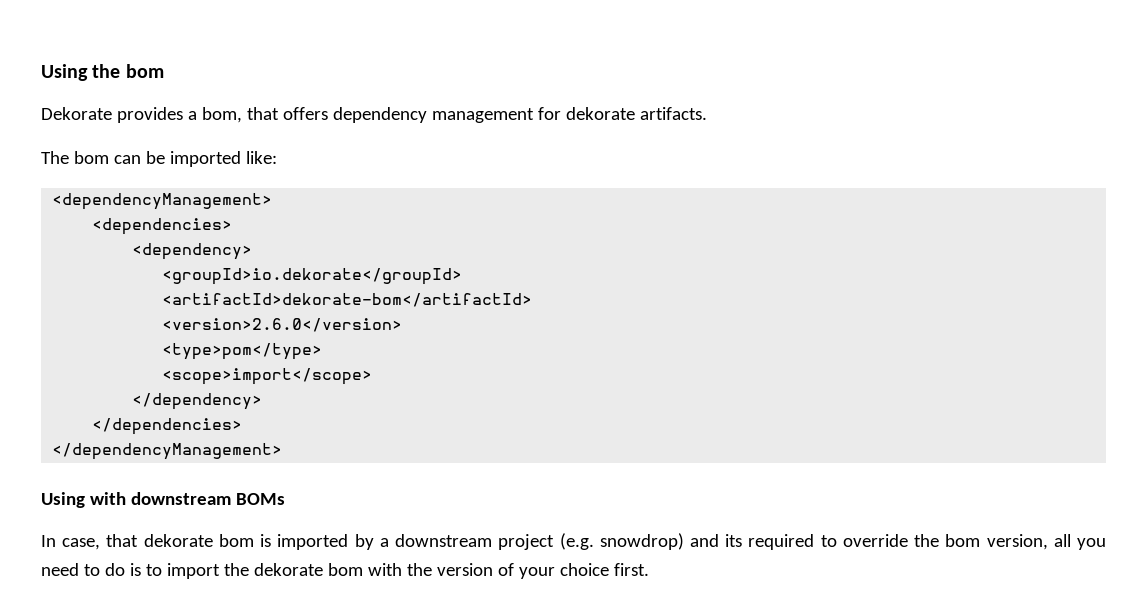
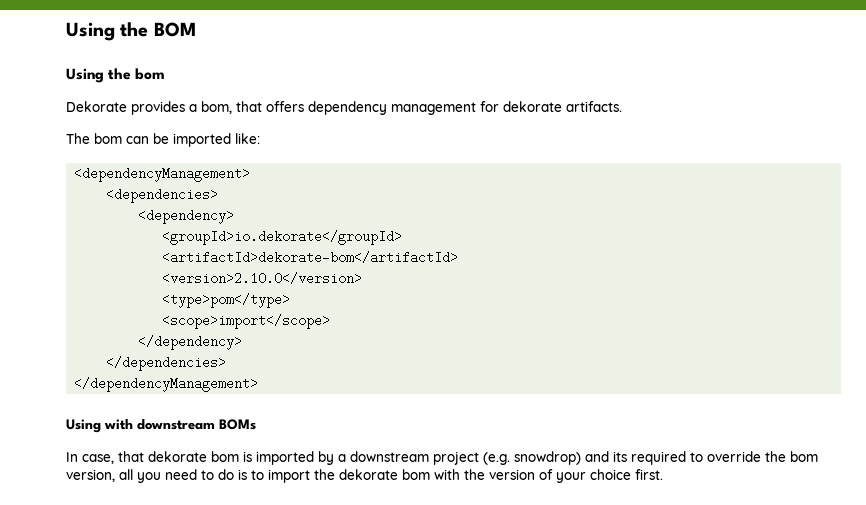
[41,64,121,81] Using the -> [66,22,196,41] [66,68,132,83] Using the BOM // Using the
[162,318,403,332] <version>2.6.0</version> -> [162,272,363,285] <version>2.10.0</version>

